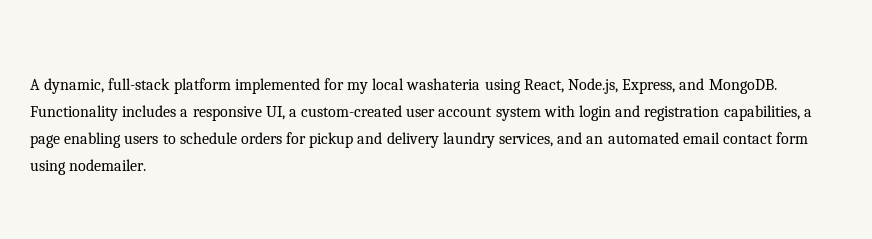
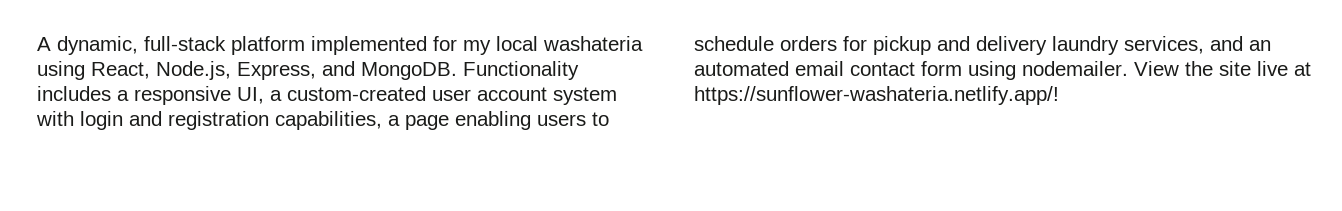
(147, 165) none -> [1134,61,1311,76] [694,86,1059,105] View the site live at https://sunflower-washateria.netlify.app/!

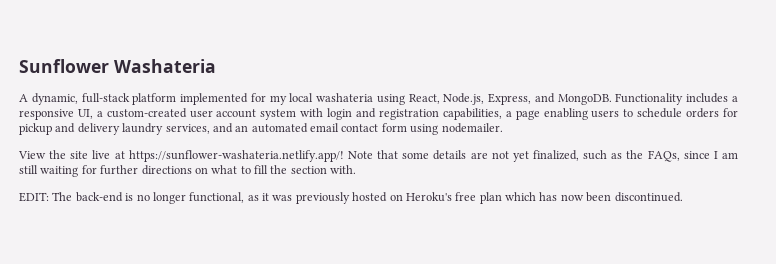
(37, 44) none -> [19,59,216,73] Sunflower Washateria //
(1128, 68) none -> (503, 128) //
(1059, 95) none -> [347,150,738,162] [19,165,357,177] [19,192,683,204] Note that some details are not yet finalized, such as the FAQs, since I am still waiting for further directions on what to fill the section with. // EDIT: The back-end is no longer functional, as it was previously hosted on Heroku's free plan which has now been discontinued.

